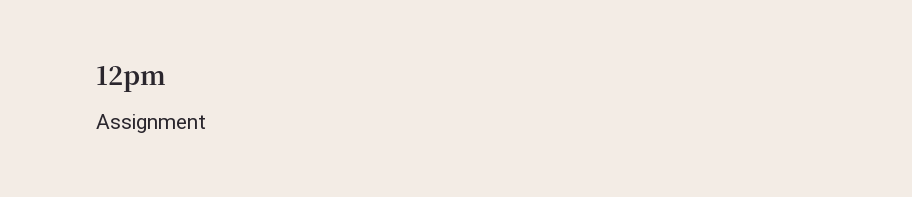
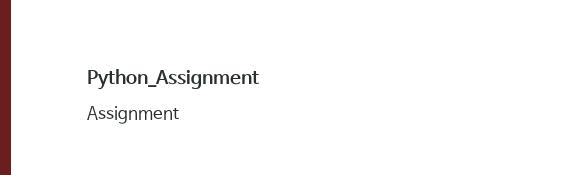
[96,66,166,92] 12pm -> [87,69,259,90] Python_Assignment

